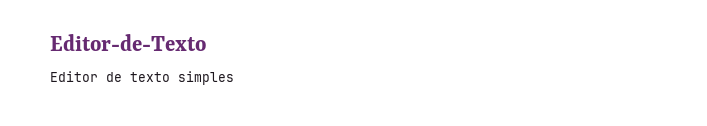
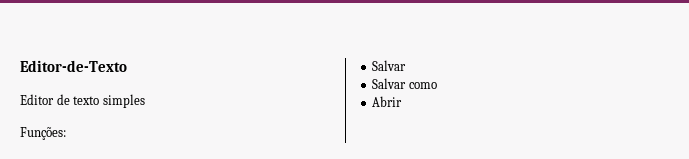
(234, 78) none -> [20,127,66,140] [372,60,407,71] [372,78,437,89] [372,96,403,107] // Funções: // Salvar // Salvar como // Abrir

